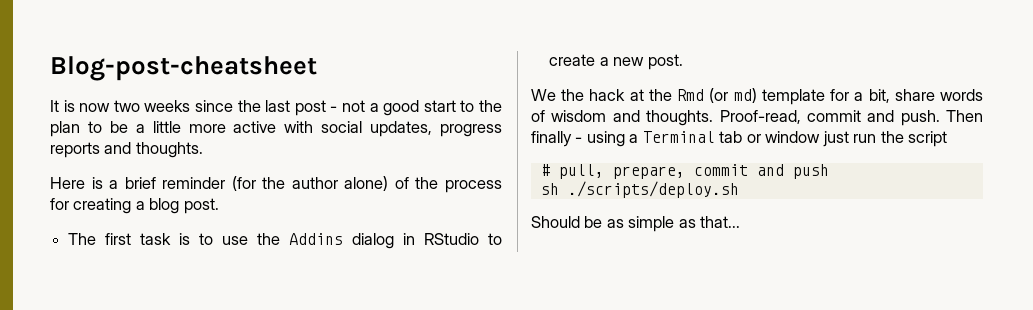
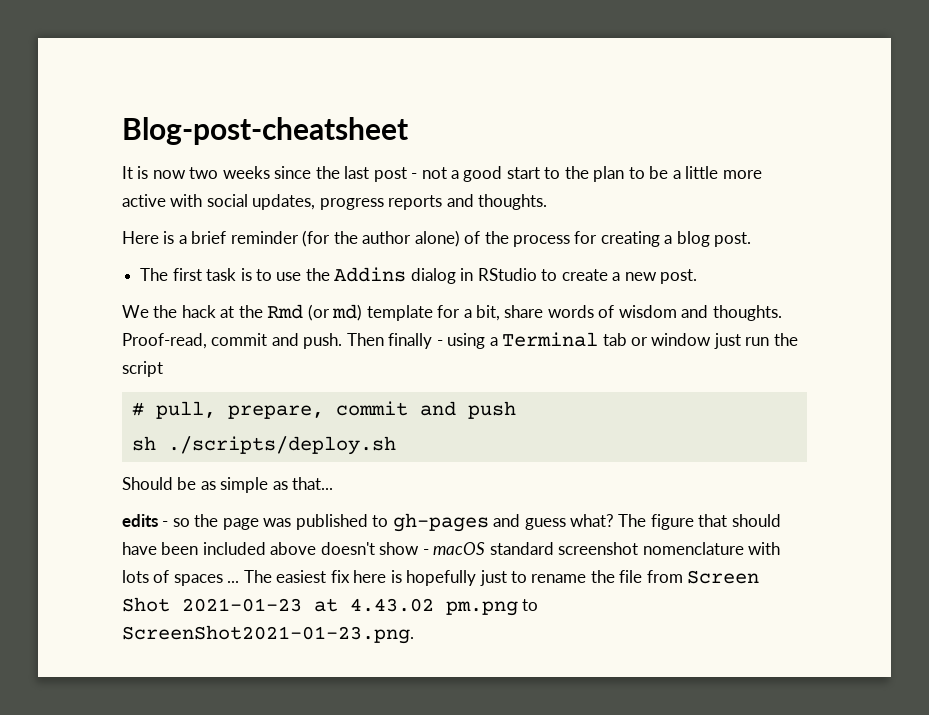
(741, 222) none -> [122,513,781,532] [122,542,781,555] [122,570,760,586] [122,597,539,616] [122,625,414,644] // edits - so the page was published to gh-pages and guess what? The figure that should have been included above doesn't show - macOS standard screenshot nomenclature with lots of spaces ... The easiest fix here is hopefully just to rename the file from Screen Shot 2021-01-23 at 4.43.02 pm.png to ScreenShot2021-01-23.png.

